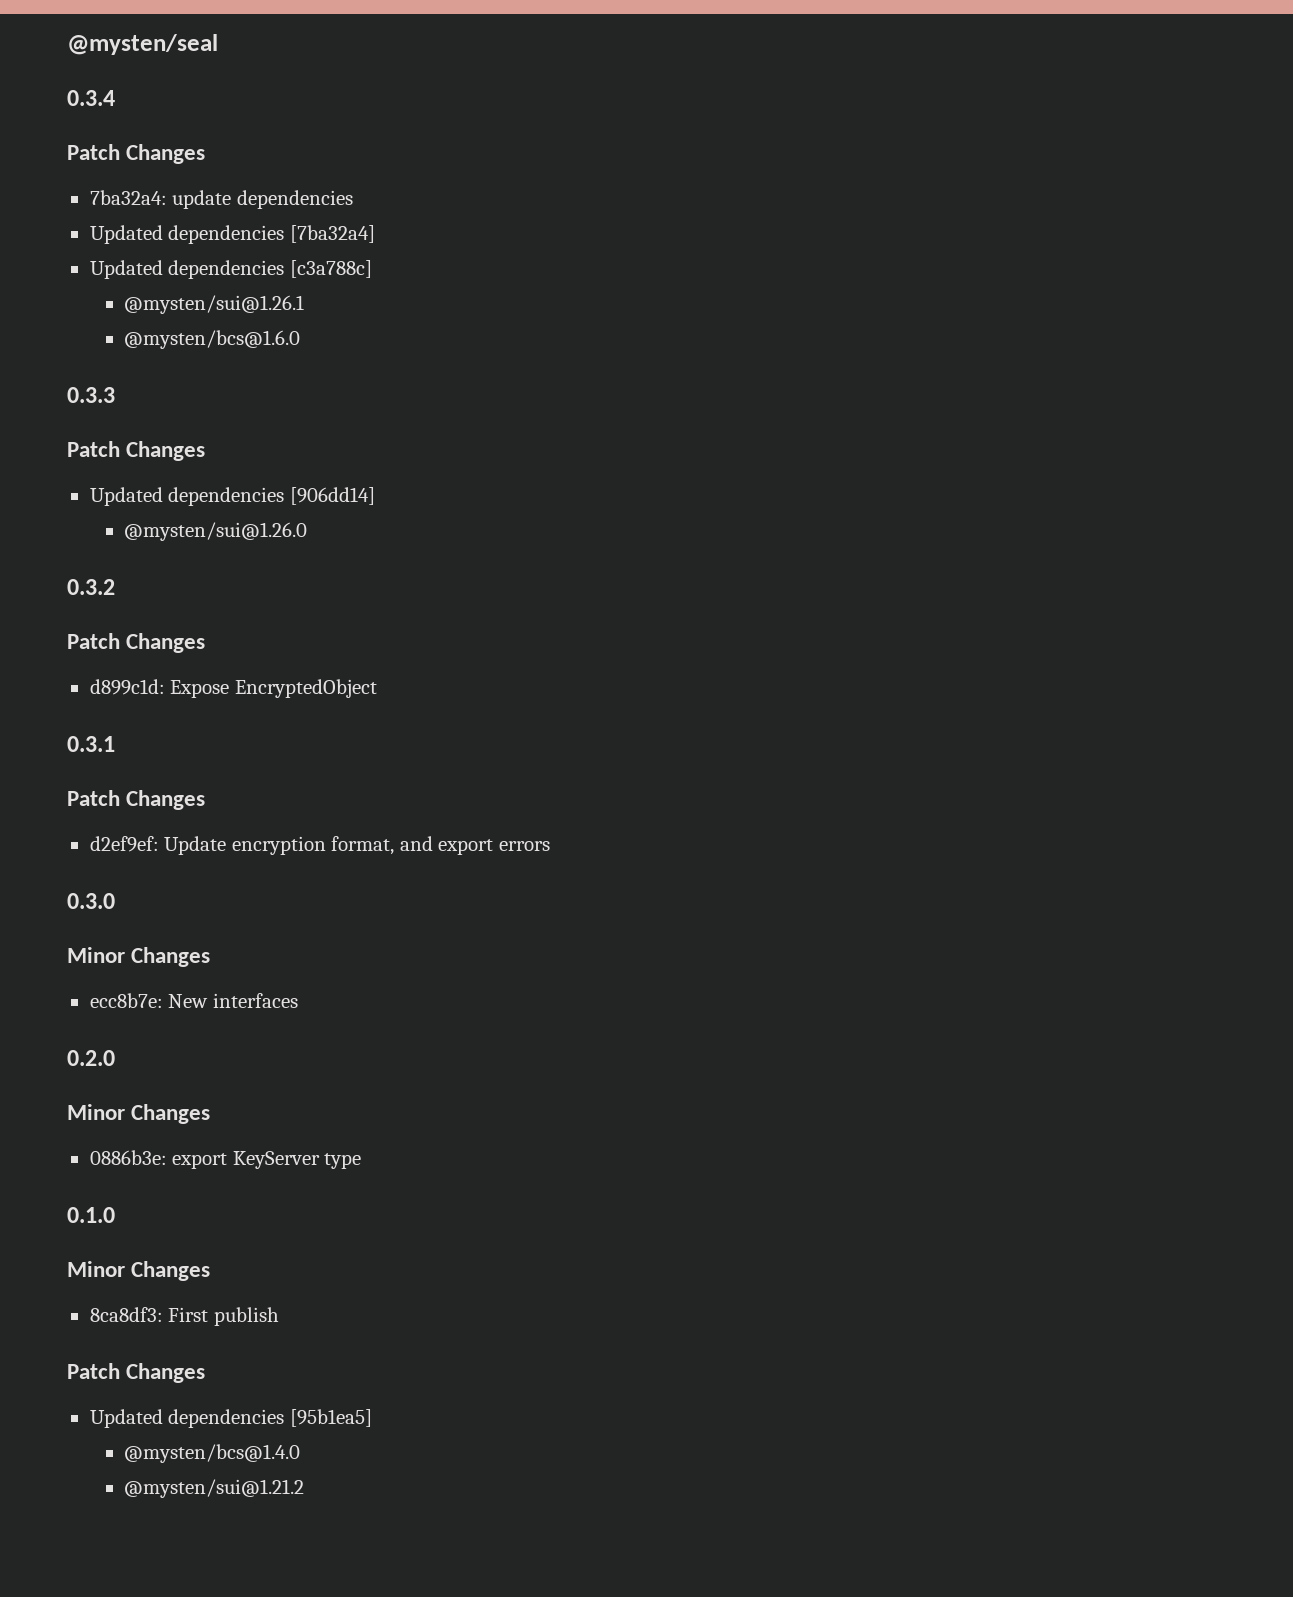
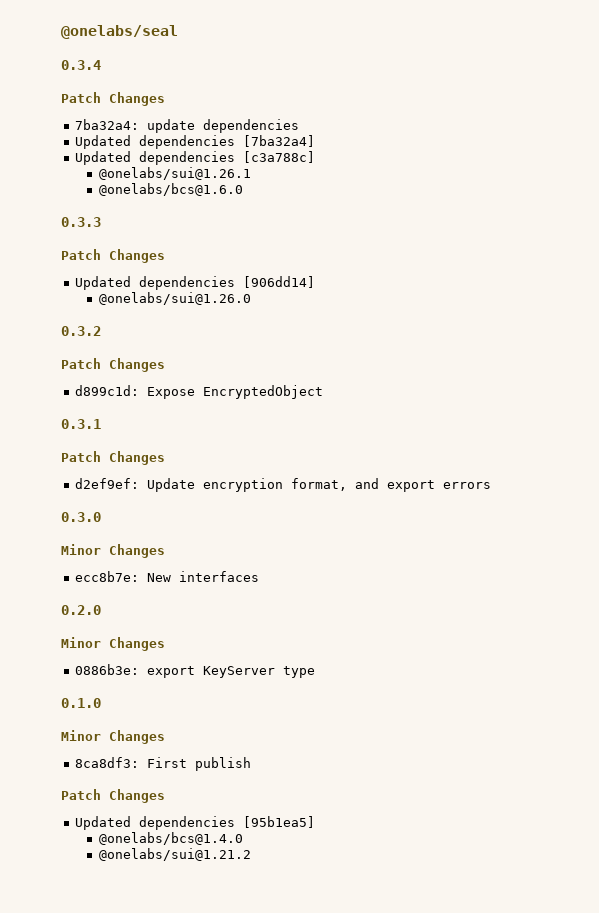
[67,34,218,55] @mysten/seal -> [61,25,178,39] @onelabs/seal
[124,295,305,314] [124,330,301,349] @mysten/sui@1.26.1 // @mysten/bcs@1.6.0 -> [98,167,251,180] [98,183,243,196] @onelabs/sui@1.26.1 // @onelabs/bcs@1.6.0
[124,522,308,541] @mysten/sui@1.26.0 -> [98,292,251,305] @onelabs/sui@1.26.0
[124,1444,301,1463] [124,1479,305,1498] @mysten/bcs@1.4.0 // @mysten/sui@1.21.2 -> [98,832,243,845] [98,848,251,861] @onelabs/bcs@1.4.0 // @onelabs/sui@1.21.2

